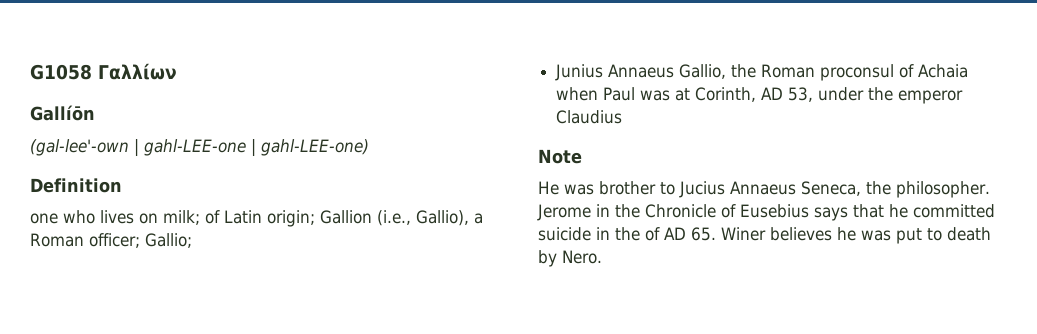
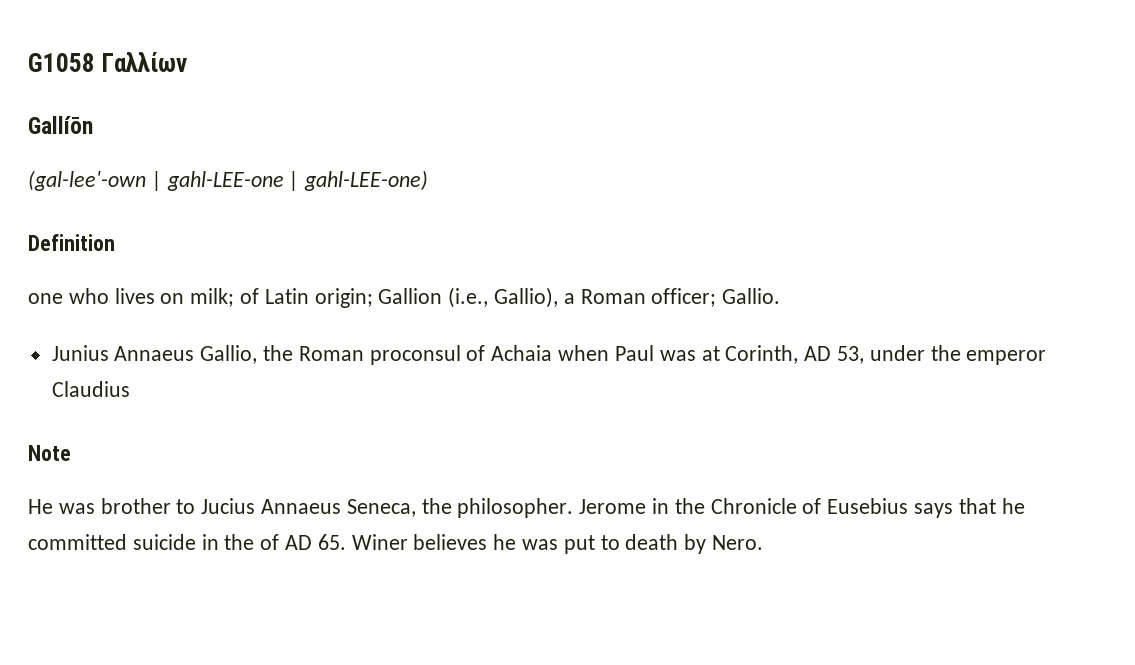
[145,233,192,248] Gallio; -> [722,288,781,304] Gallio.

